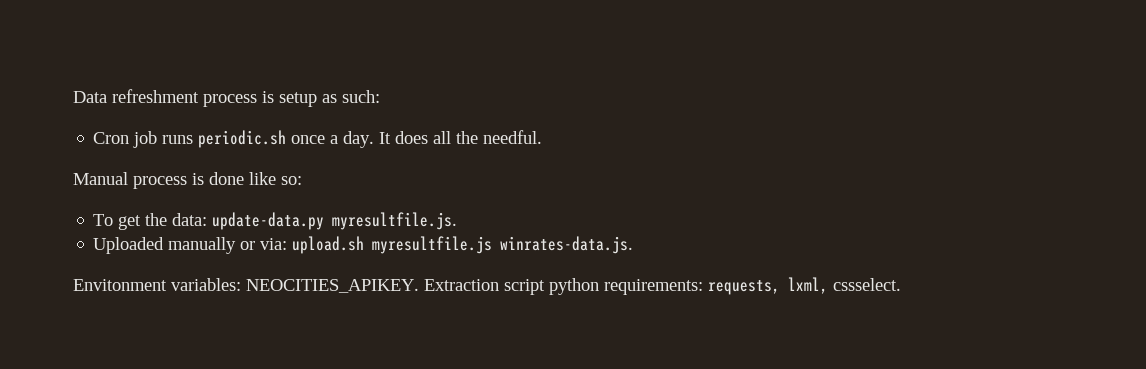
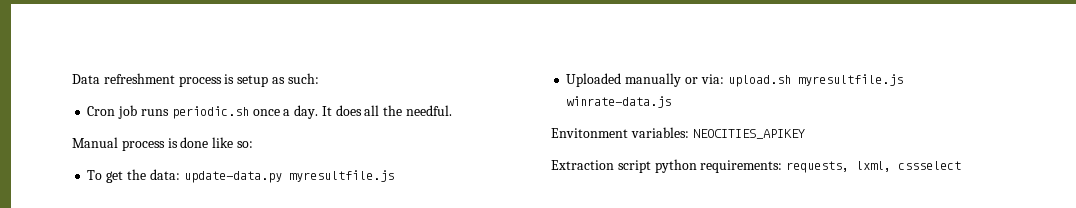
[332,212,458,230] myresultfile.js. -> [288,170,394,182] myresultfile.js
[500,236,634,254] winrates-data.js. -> [566,96,672,108] winrate-data.js
[246,279,419,293] NEOCITIES_APIKEY. -> [692,129,805,139] NEOCITIES_APIKEY //
[833,278,901,291] cssselect. -> [898,161,962,170] cssselect

